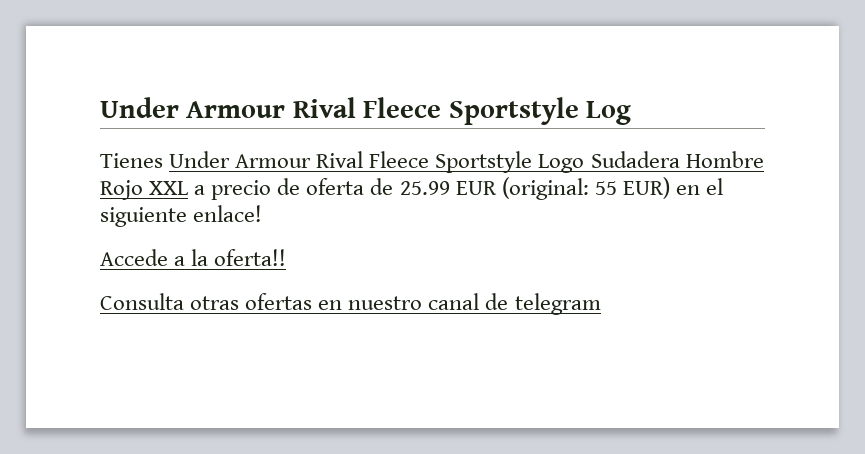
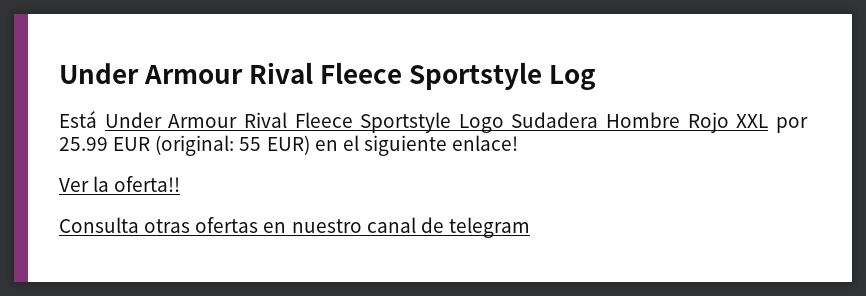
[100,153,163,168] Tienes -> [59,111,97,128] Está
[194,178,394,200] a precio de oferta de -> [776,117,808,133] por
[100,249,186,266] Accede a -> [59,178,89,192] Ver

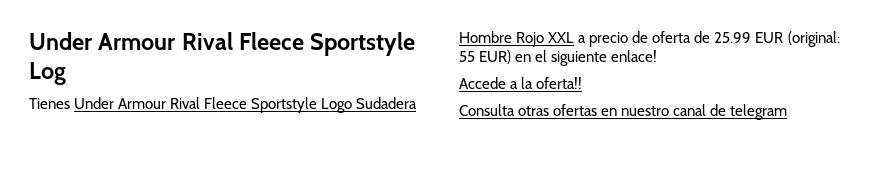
[59,111,97,128] Está -> [29,98,70,109] Tienes
[776,117,808,133] por -> [578,31,711,47] a precio de oferta de
[59,178,89,192] Ver -> [459,77,519,89] Accede a

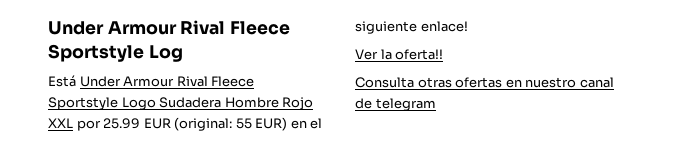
[29,98,70,109] Tienes -> [48,75,76,87] Está
[578,31,711,47] a precio de oferta de -> [76,120,101,131] por
[459,77,519,89] Accede a -> [355,49,378,60] Ver

